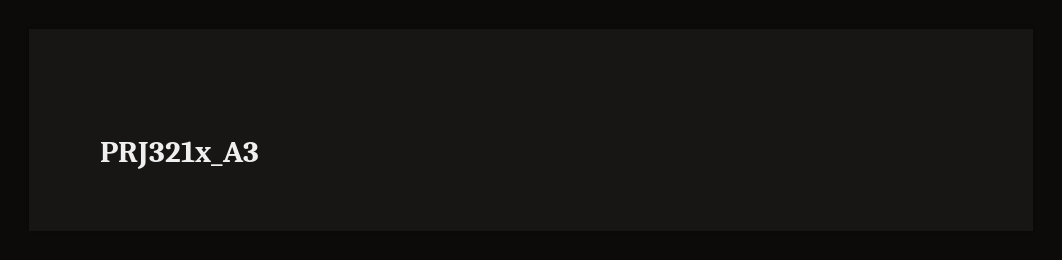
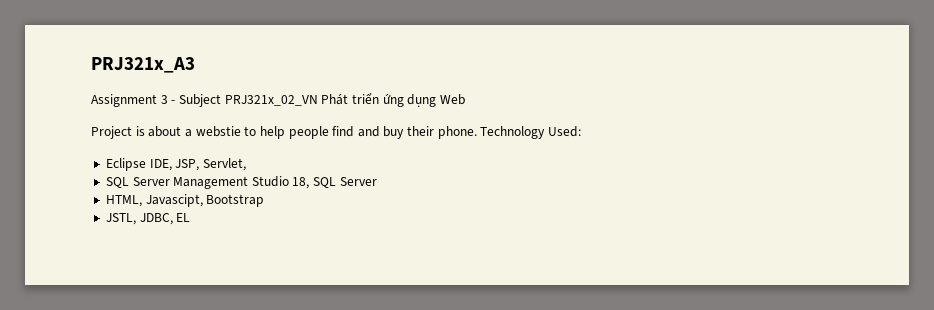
(259, 155) none -> [91,93,465,107] [91,126,582,139] [105,158,246,171] [105,176,377,189] [105,194,265,207] [105,213,191,225] // Assignment 3 - Subject PRJ321x_02_VN Phát triển ứng dụng Web // Project is about a webstie to help people find and buy their phone. Technology Used: // Eclipse IDE, JSP, Servlet, // SQL Server Management Studio 18, SQL Server // HTML, Javascipt, Bootstrap // JSTL, JDBC, EL

